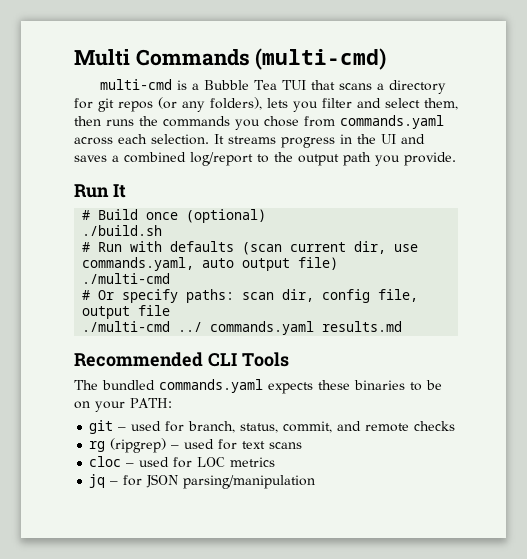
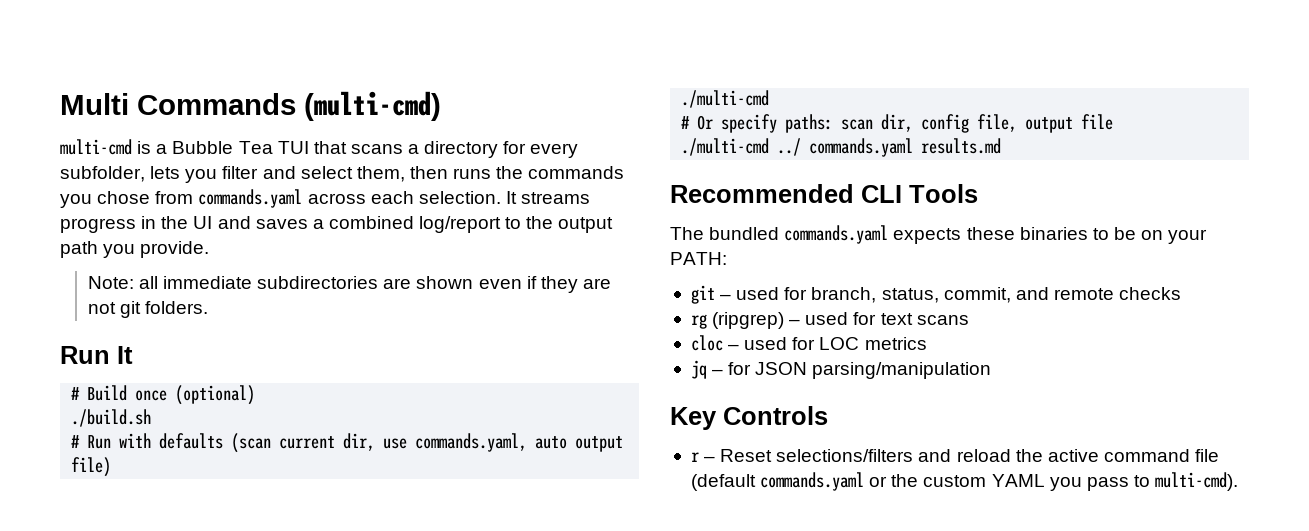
[98,97,262,112] git repos (or any folders), -> [530,143,579,158] [60,166,145,182] every subfolder,
(456, 159) none -> [87,276,612,293] [87,301,209,318] // Note: all immediate subdirectories are shown even if they are not git folders.
(316, 482) none -> [670,406,828,430] [690,449,1220,462] [690,472,1239,491] // Key Controls // r – Reset selections/filters and reload the active command file (default commands.yaml or the custom YAML you pass to multi-cmd).

